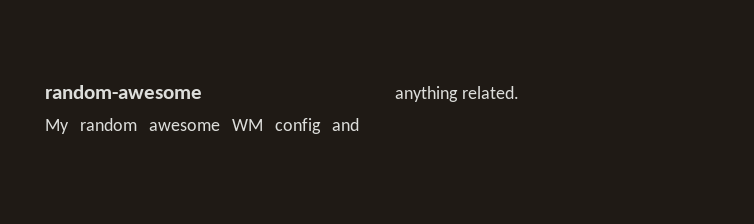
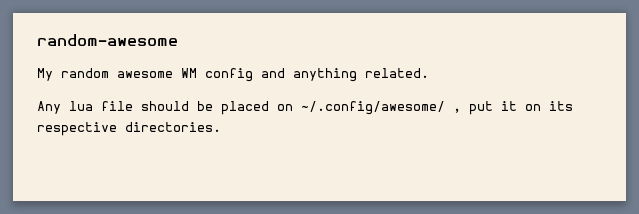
(519, 92) none -> [37,101,573,115] [37,122,221,136] // Any lua file should be placed on ~/.config/awesome/ , put it on its respective directories.

